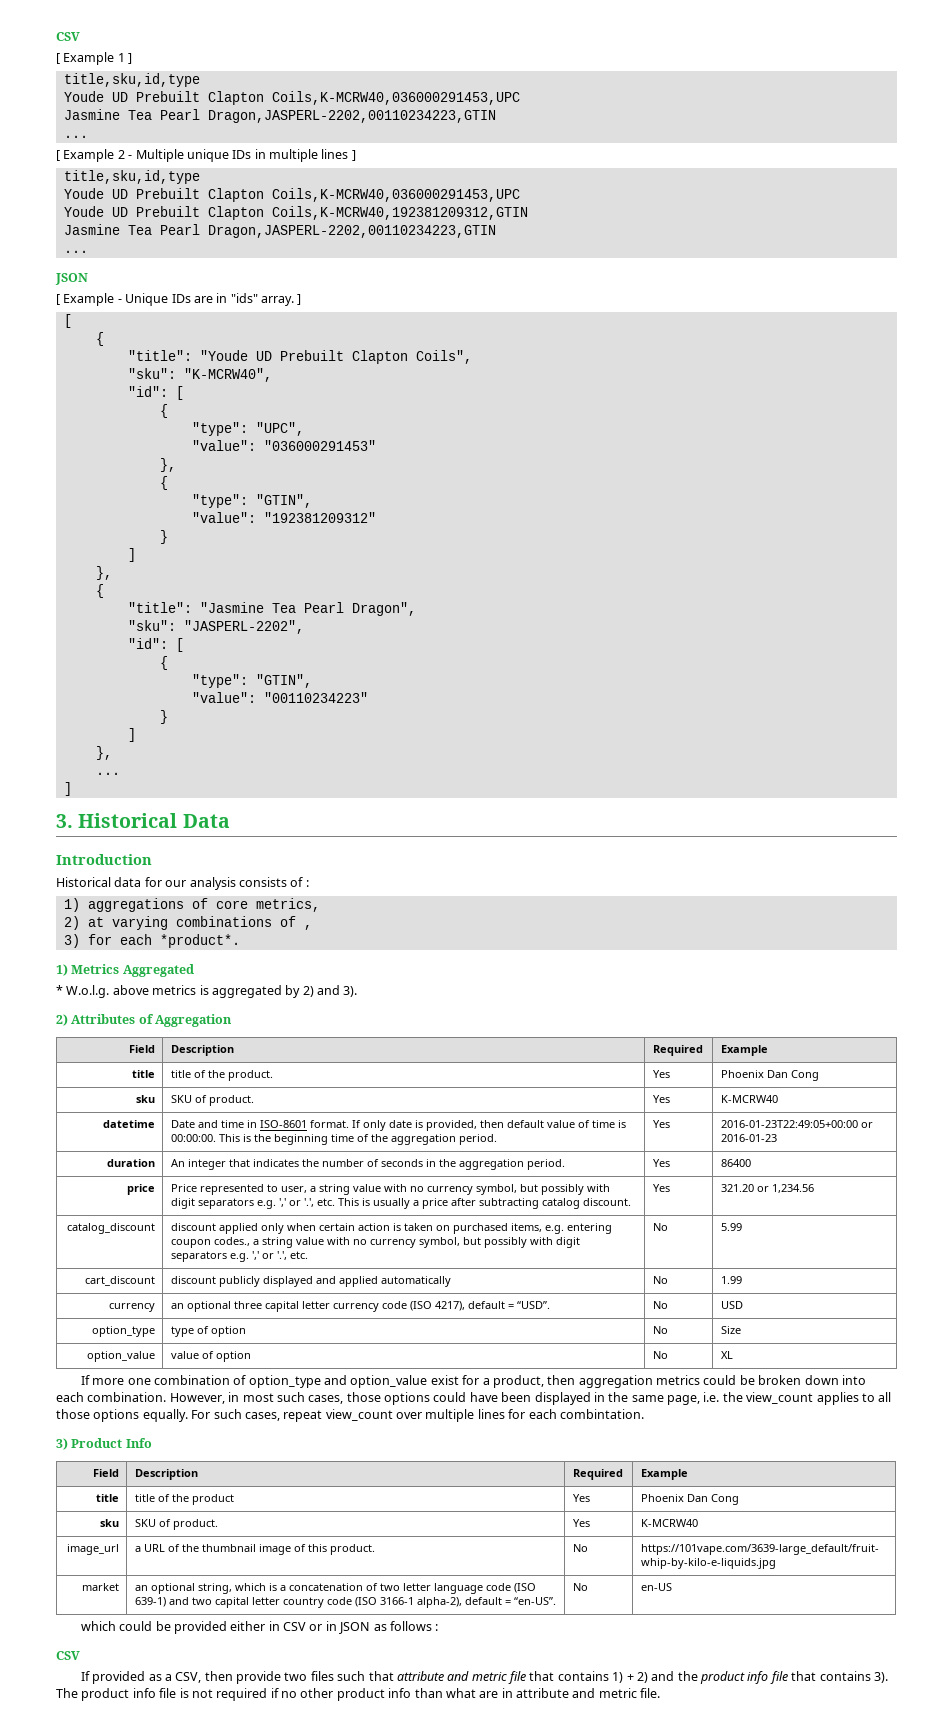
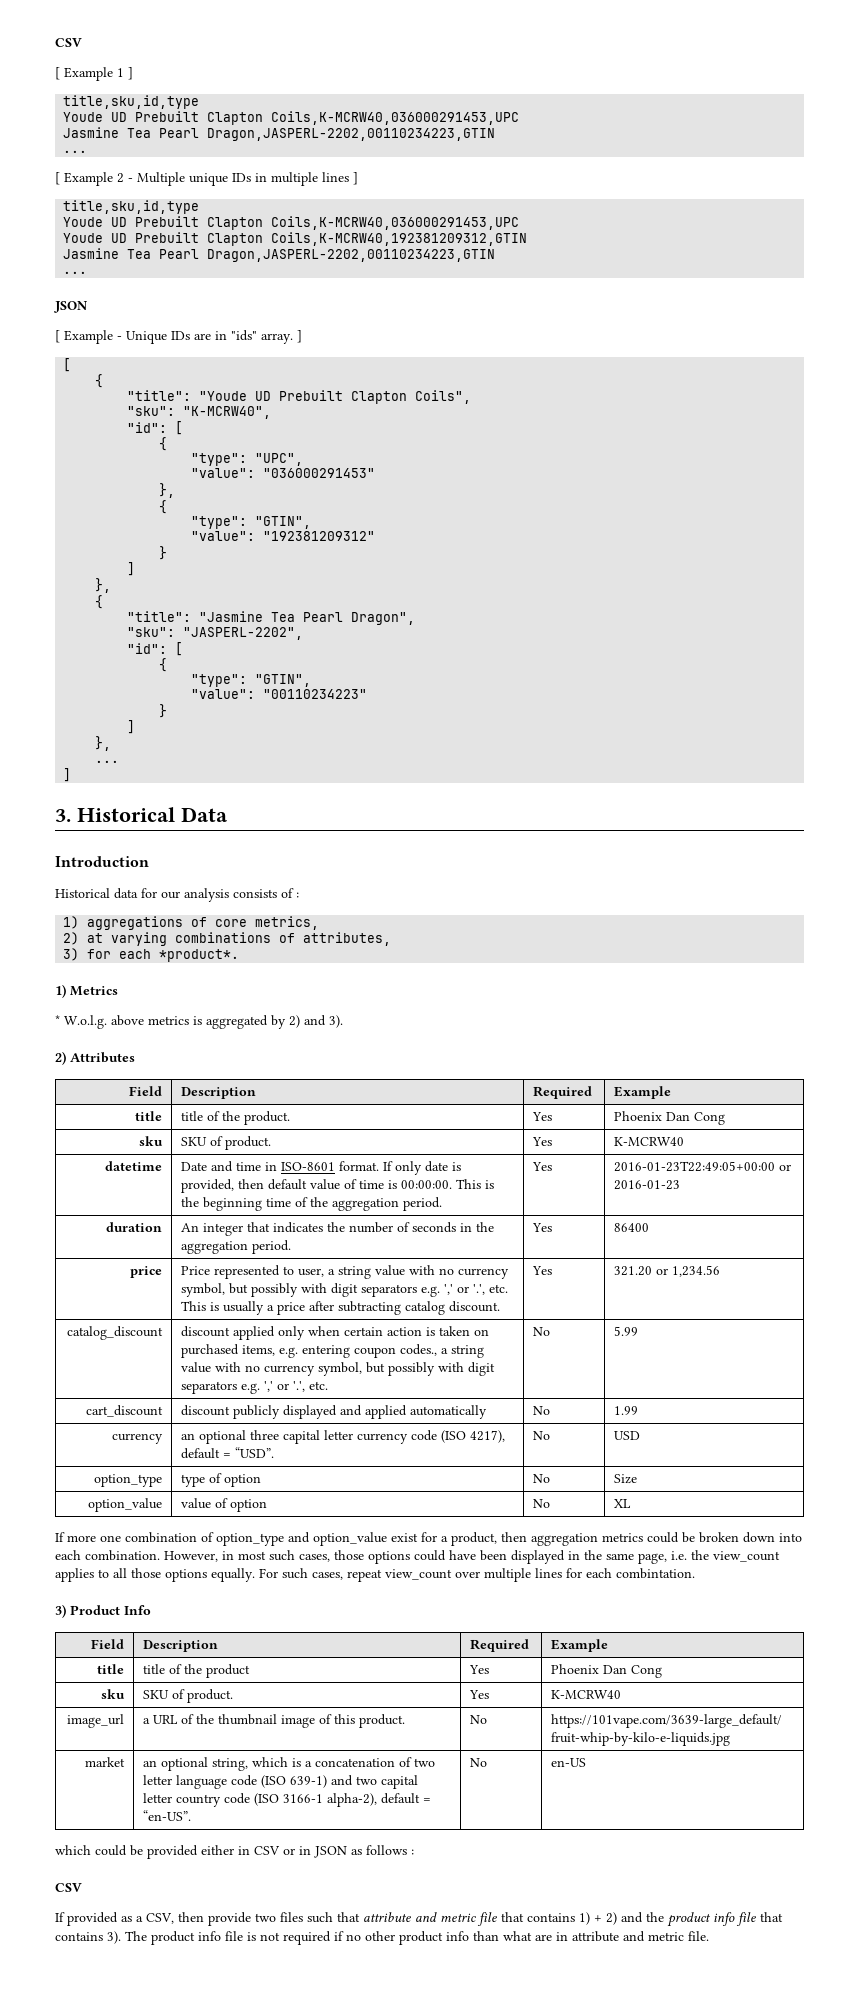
[303,925,312,930] , -> [303,932,392,946] attributes,
[122,964,194,977] Aggregated -> (118, 991) none
[138,1014,233,1027] of Aggregation -> (135, 1057) none

